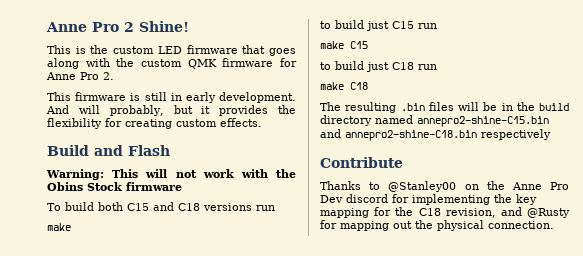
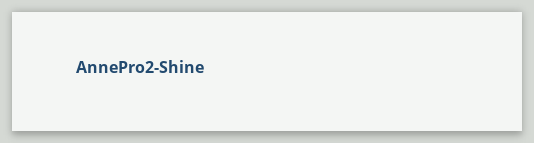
[46,21,189,32] [47,45,296,56] [47,58,297,69] [46,72,114,80] [47,92,296,103] [46,105,296,116] [47,118,262,129] [47,145,170,156] [46,169,296,180] [47,182,182,191] [47,202,275,211] [47,223,71,231] [320,20,437,31] [320,41,368,49] [320,61,437,72] [320,82,368,90] [320,102,569,113] [320,115,549,127] [320,129,551,141] [320,157,403,168] [320,181,569,192] [320,194,537,205] [320,207,570,218] [320,220,554,231] Anne Pro 2 Shine! // This is the custom LED firmware that goes along with the custom QMK firmware for Anne Pro 2. // This firmware is still in early development. And will probably, but it provides the flexibility for creating custom effects. // Build and Flash // Warning: This will not work with the Obins Stock firmware // To build both C15 and C18 versions run // make // to build just C15 run // make C15 // to build just C18 run // make C18 // The resulting .bin files will be in the build directory named annepro2-shine-C15.bin and annepro2-shine-C18.bin respectively // Contribute // Thanks to @Stanley00 on the Anne Pro Dev discord for implementing the key mapping for the C18 revision, and @Rusty for mapping out the physical connection. -> [76,60,204,73] AnnePro2-Shine

